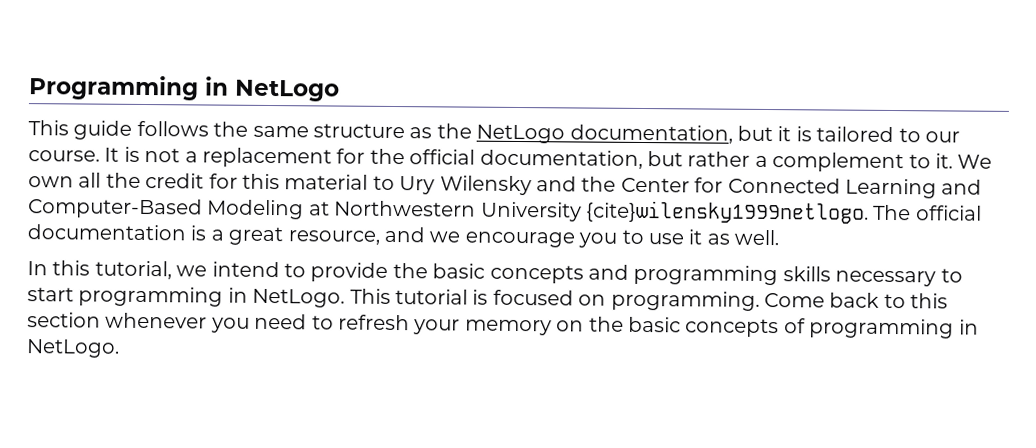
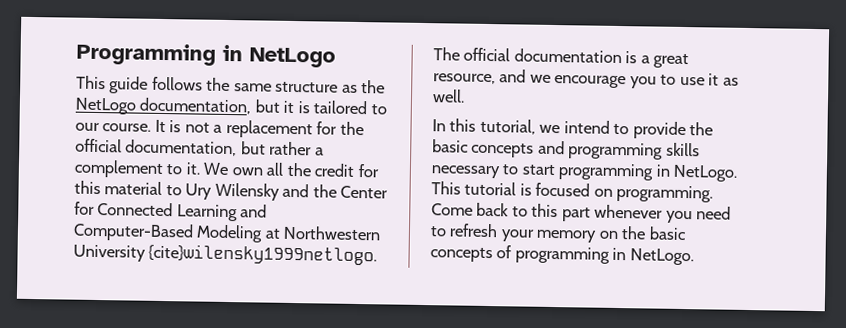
[27,312,101,328] section -> [561,207,591,222] part

